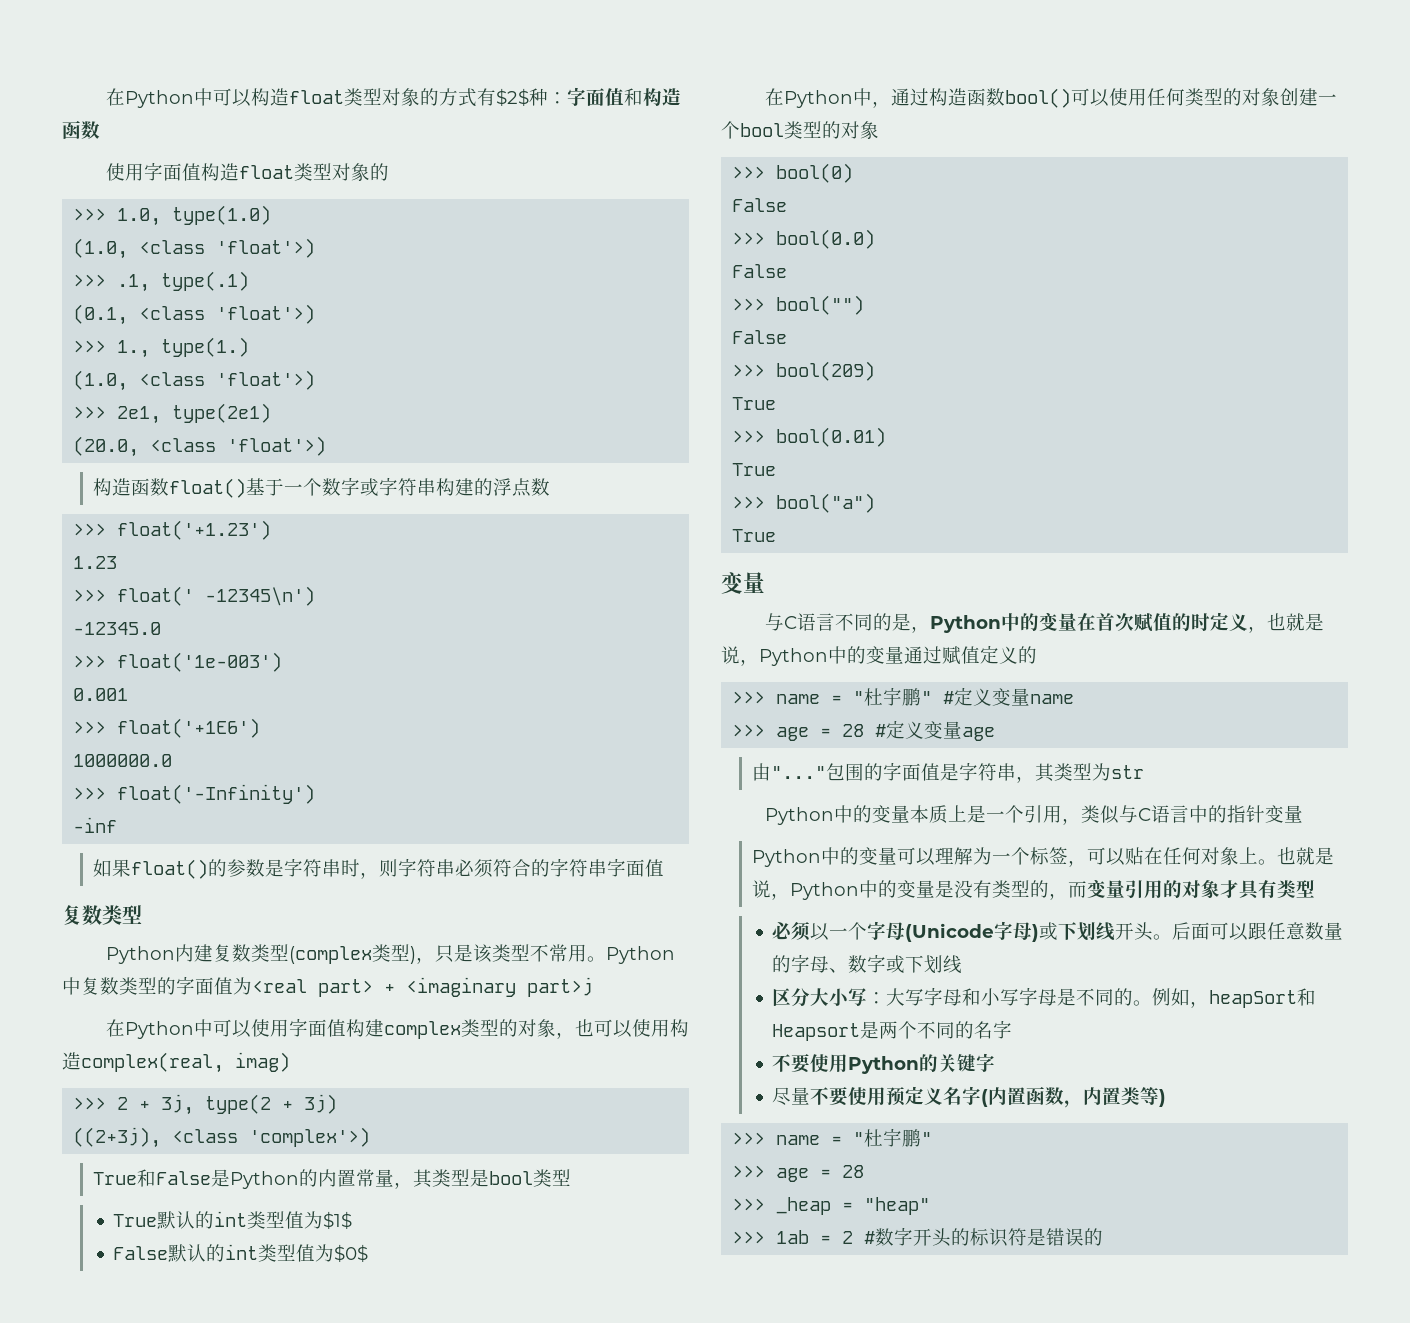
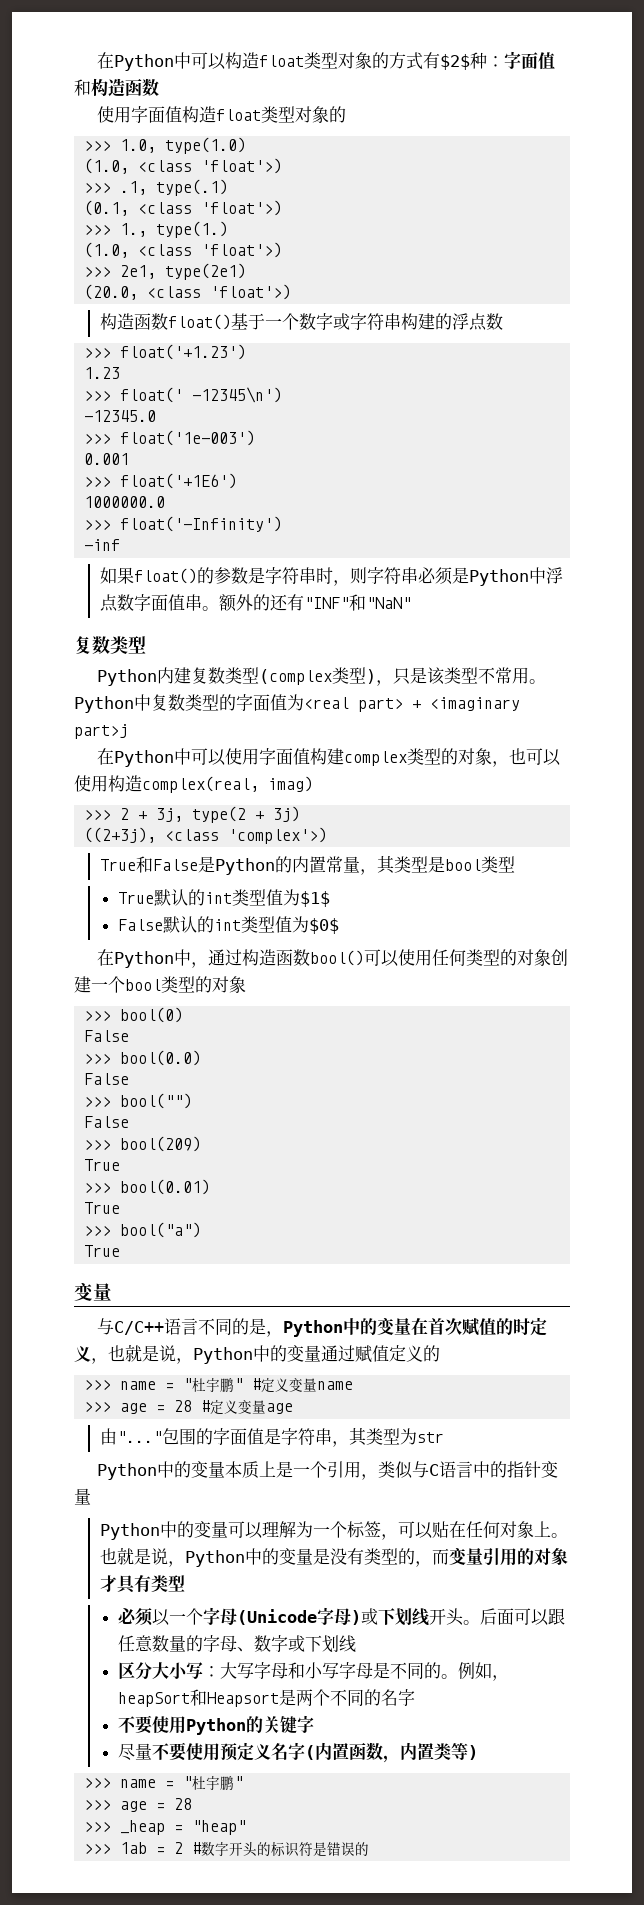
[492,858,664,877] 符合的字符串字面值 -> [451,567,563,586] [99,594,411,612] 是Python中浮点数字面值串。额外的还有"INF"和"NaN"
[783,616,797,629] C -> [113,1321,164,1335] C/C++

